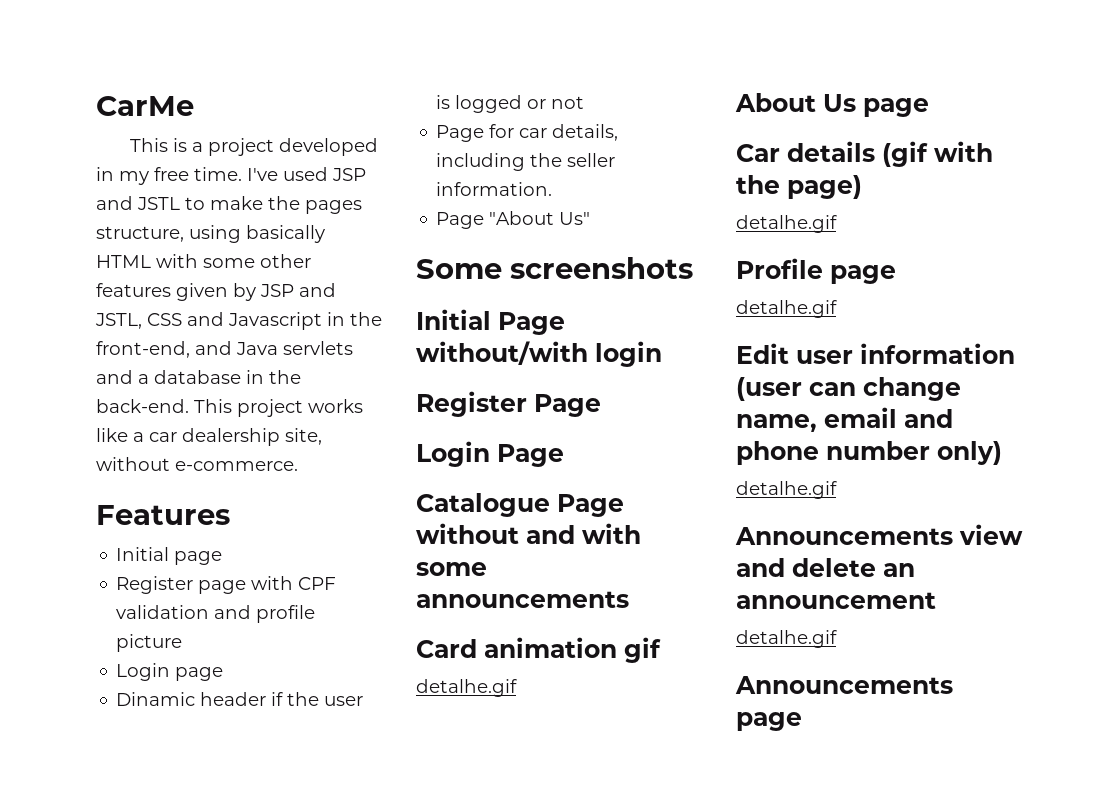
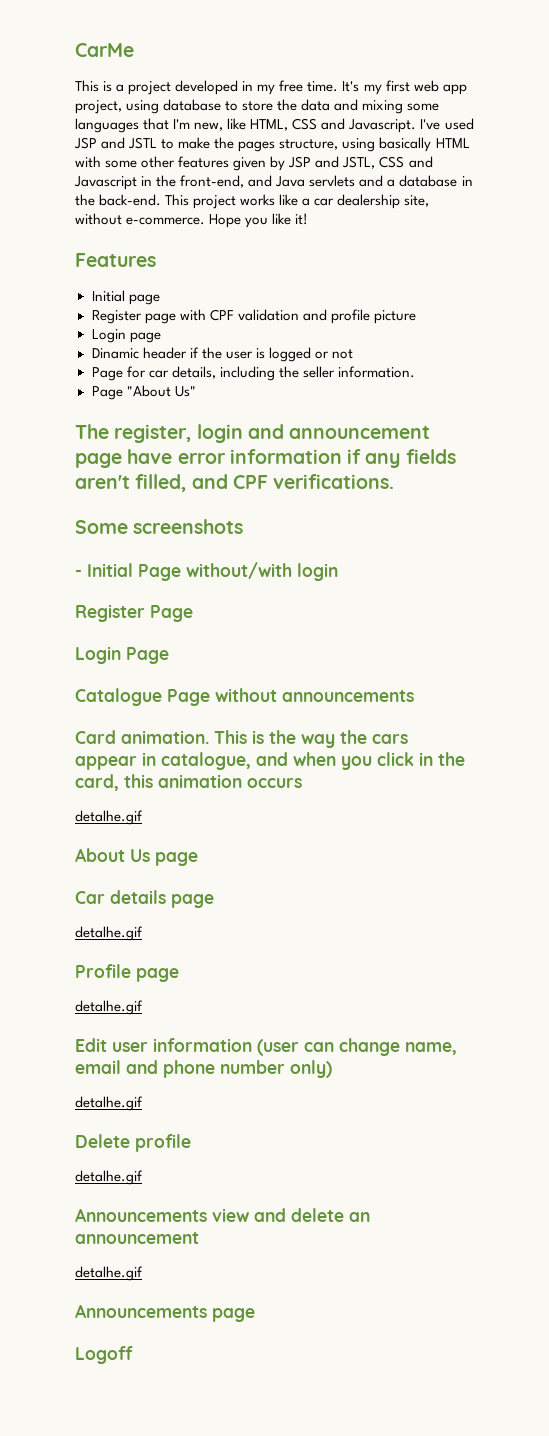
(242, 174) none -> [342,80,467,95] [75,99,440,114] [75,118,417,133] It's my first web app project, using database to store the data and mixing some languages that I'm new, like HTML, CSS and Javascript.
(298, 466) none -> [209,213,309,228] Hope you like it!
(591, 218) none -> [75,424,431,443] [75,449,456,468] [75,474,395,492] // The register, login and announcement page have error information if any fields aren't filled, and CPF verifications.
(693, 268) none -> [75,569,82,577] -
[526,523,641,544] [416,562,487,576] and with some -> (277, 695) none
[484,637,661,663] animation gif -> [121,730,408,748] [75,752,465,770] [75,774,302,791] animation. This is the way the cars appear in catalogue, and when you click in the card, this animation occurs
[882,141,993,167] [736,175,862,199] (gif with the page) -> [171,894,214,908] page
(837, 490) none -> [75,1134,191,1152] [75,1170,143,1185] // Delete profile // detalhe.gif
(802, 721) none -> [75,1346,133,1364] // Logoff

